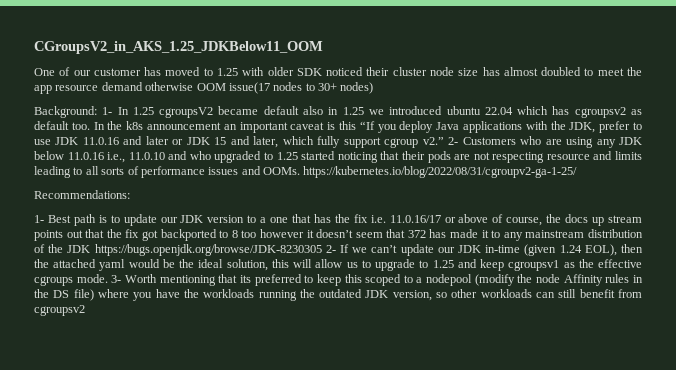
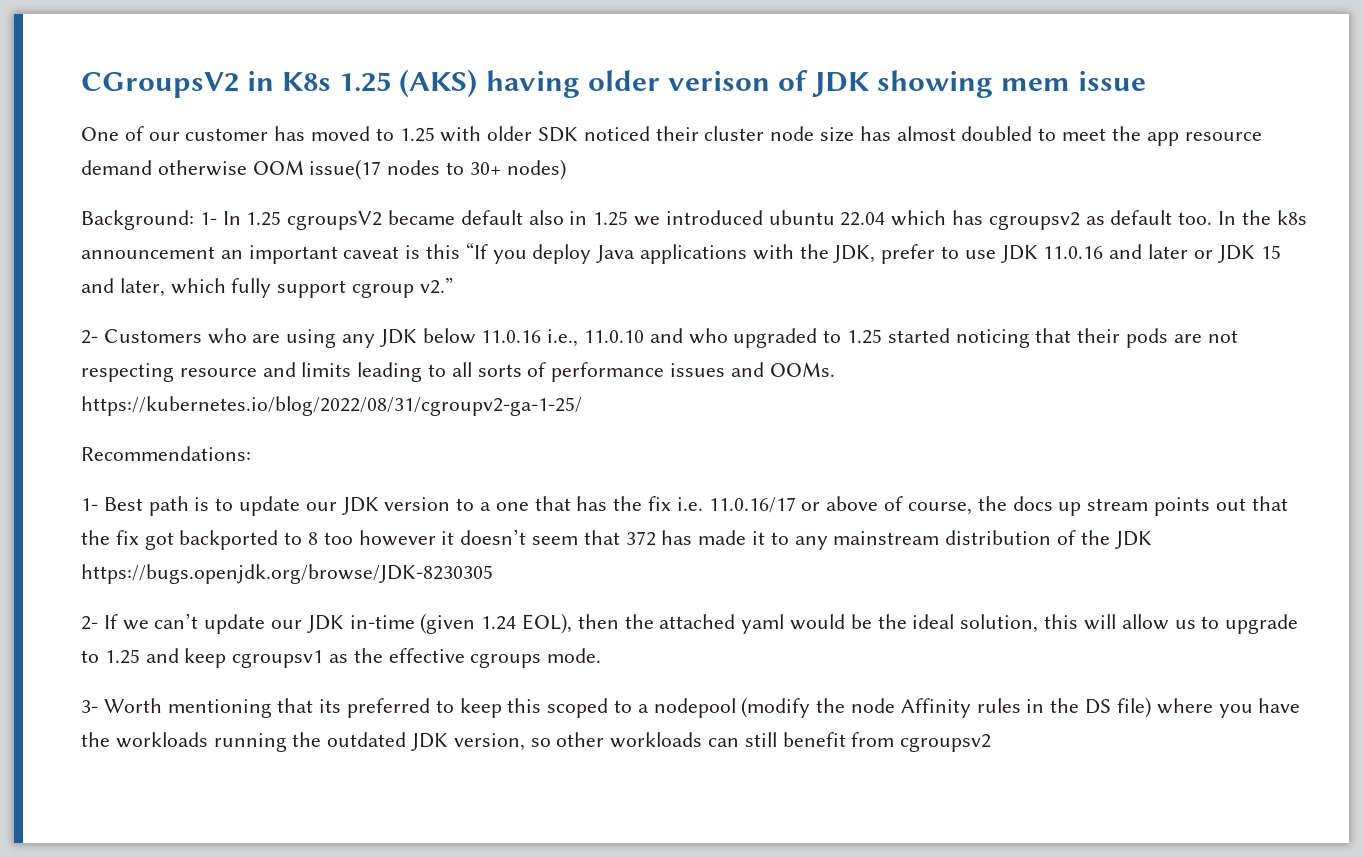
[34,41,323,54] CGroupsV2_in_AKS_1.25_JDKBelow11_OOM -> [81,69,1147,98] CGroupsV2 in K8s 1.25 (AKS) having older verison of JDK showing mem issue
(444, 141) none -> (453, 285) //
(322, 250) none -> (493, 574) //
(108, 278) none -> (602, 655) //

